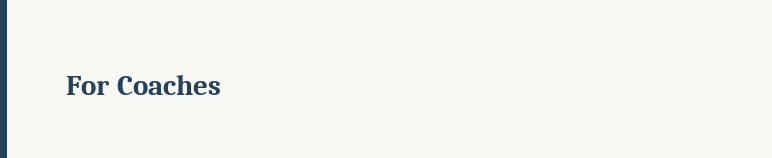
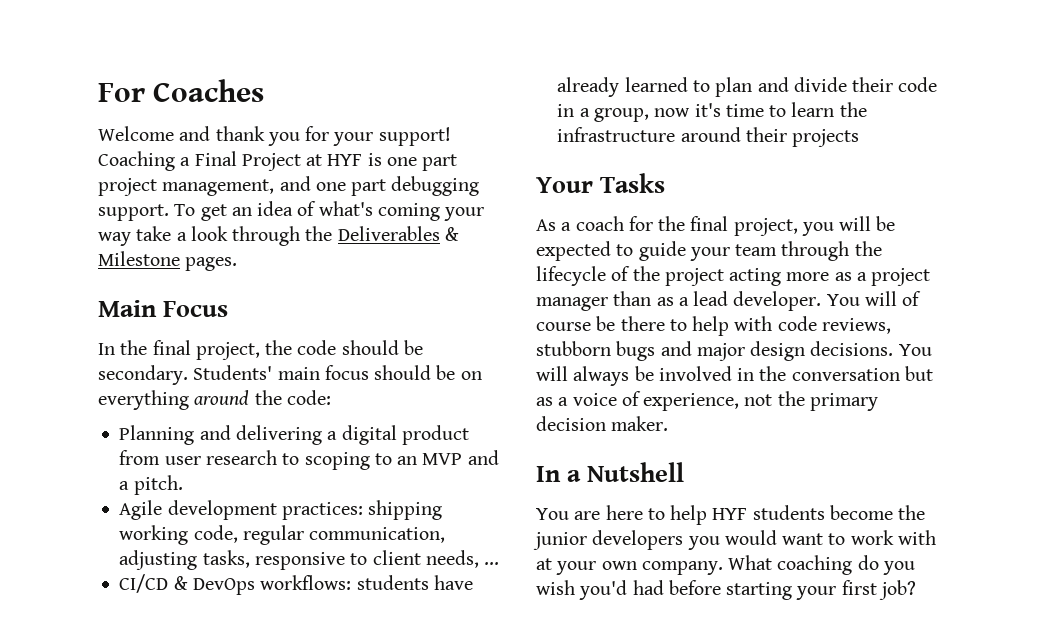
(221, 84) none -> [98,126,451,146] [98,151,458,171] [98,176,480,196] [98,201,485,221] [98,226,459,246] [98,251,238,271] [98,300,229,317] [98,340,423,360] [98,365,482,385] [98,390,331,410] [119,425,469,445] [119,450,499,470] [119,475,183,495] [119,500,443,520] [119,525,446,545] [119,550,500,570] [119,574,473,595] [557,77,938,97] [557,102,867,122] [557,127,860,147] [536,173,666,193] [536,216,896,236] [536,241,882,261] [536,266,931,286] [536,291,922,311] [536,316,891,336] [536,341,932,361] [536,366,933,386] [536,391,878,411] [536,416,669,431] [536,462,685,482] [536,505,926,525] [533,530,936,550] [536,555,915,575] [536,580,916,600] // Welcome and thank you for your support! Coaching a Final Project at HYF is one part project management, and one part debugging support. To get an idea of what's coming your way take a look through the Deliverables & Milestone pages. // Main Focus // In the final project, the code should be secondary. Students' main focus should be on everything around the code: // Planning and delivering a digital product from user research to scoping to an MVP and a pitch. // Agile development practices: shipping working code, regular communication, adjusting tasks, responsive to client needs, ... // CI/CD & DevOps workflows: students have already learned to plan and divide their code in a group, now it's time to learn the infrastructure around their projects // Your Tasks // As a coach for the final project, you will be expected to guide your team through the lifecycle of the project acting more as a project manager than as a lead developer. You will of course be there to help with code reviews, stubborn bugs and major design decisions. You will always be involved in the conversation but as a voice of experience, not the primary decision maker. // In a Nutshell // You are here to help HYF students become the junior developers you would want to work with at your own company. What coaching do you wish you'd had before starting your first job?

